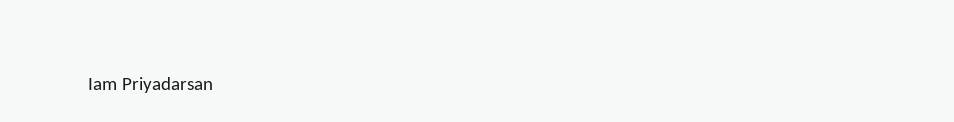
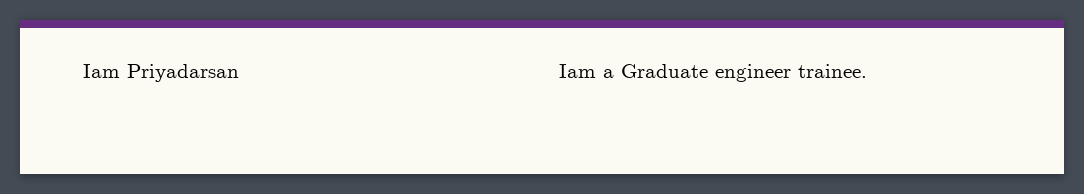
(213, 85) none -> [559,64,867,82] // Iam a Graduate engineer trainee.

